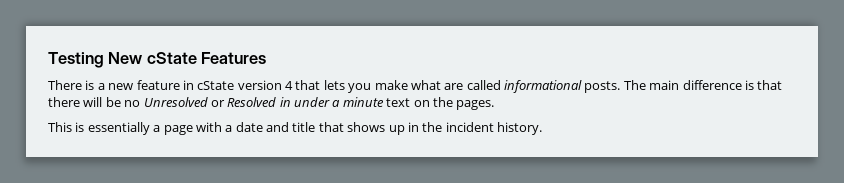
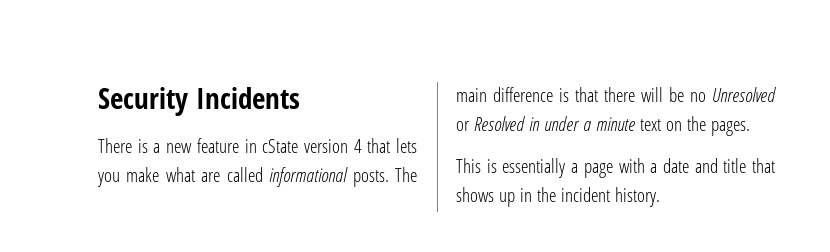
[48,52,267,68] Testing New cState Features -> [98,87,300,116] Security Incidents

